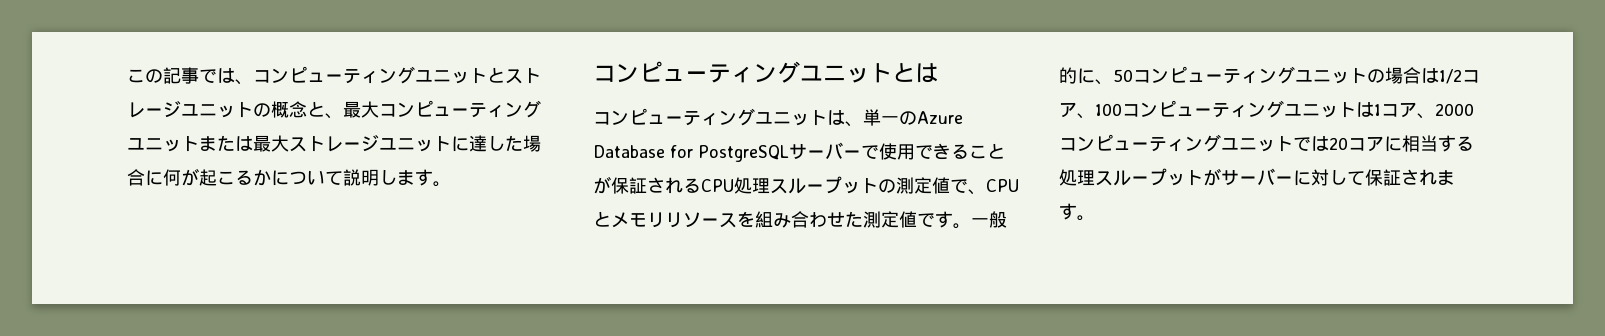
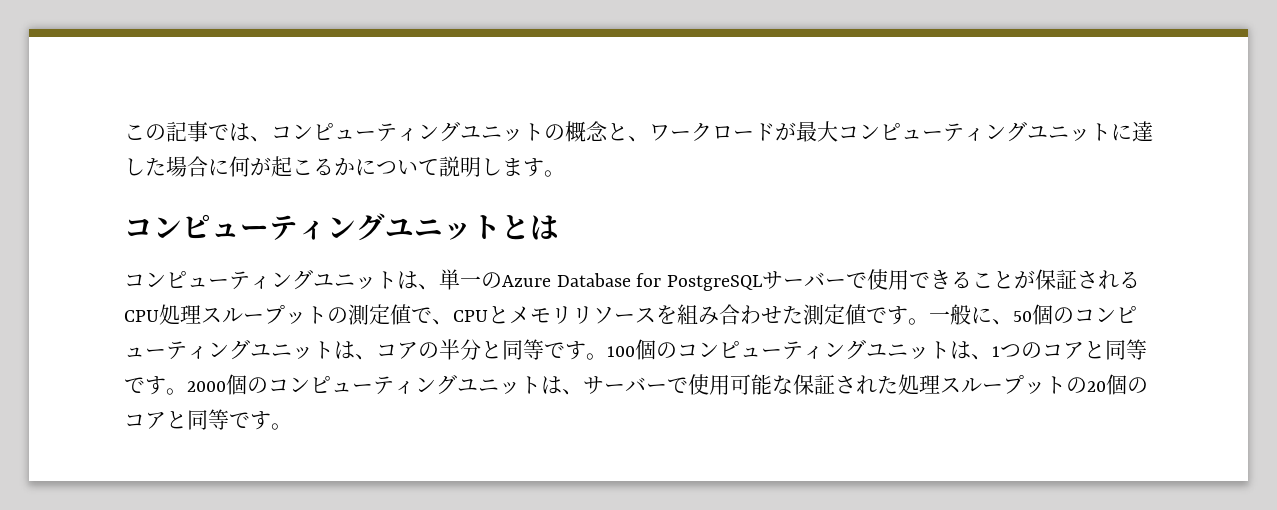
[487,67,541,84] [127,101,343,119] とストレージユニットの概念と、 -> [544,121,796,142] の概念と、ワークロードが
[199,135,451,152] または最大ストレージユニット -> (1111, 132) none
[1059,67,1077,84] 的 -> (971, 314) none
[1133,66,1480,84] [1059,100,1474,119] [1059,134,1474,152] [1059,168,1455,186] コンピューティングユニットの場合は1/2コア、100コンピューティングユニットは1コア、2000コンピューティングユニットでは20コアに相当する処理スループットがサーバーに対して保証されま -> [1032,304,1137,325] [124,339,1147,360] [124,374,1148,395] [124,409,250,430] 個のコンピューティングユニットは、コアの半分と同等です。100個のコンピューティングユニットは、1つのコアと同等です。2000個のコンピューティングユニットは、サーバーで使用可能な保証された処理スループットの20個のコアと同等で

